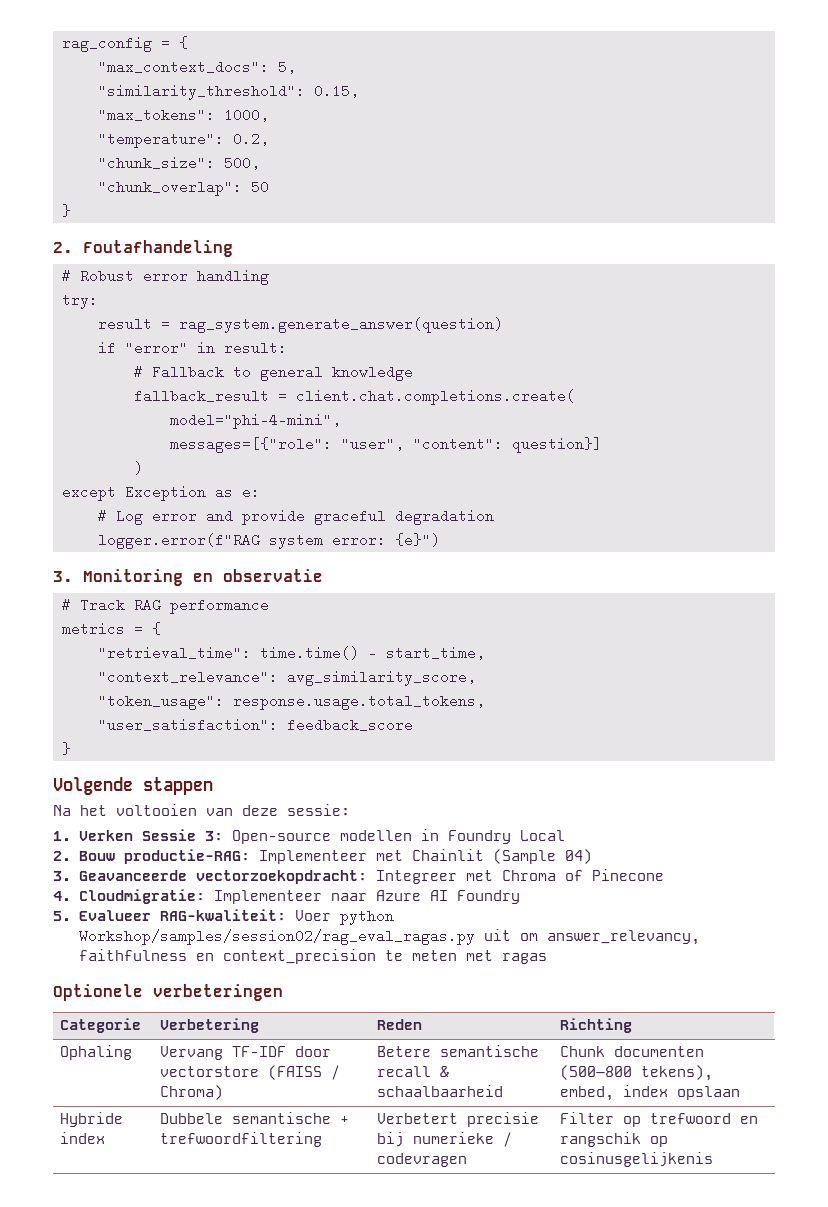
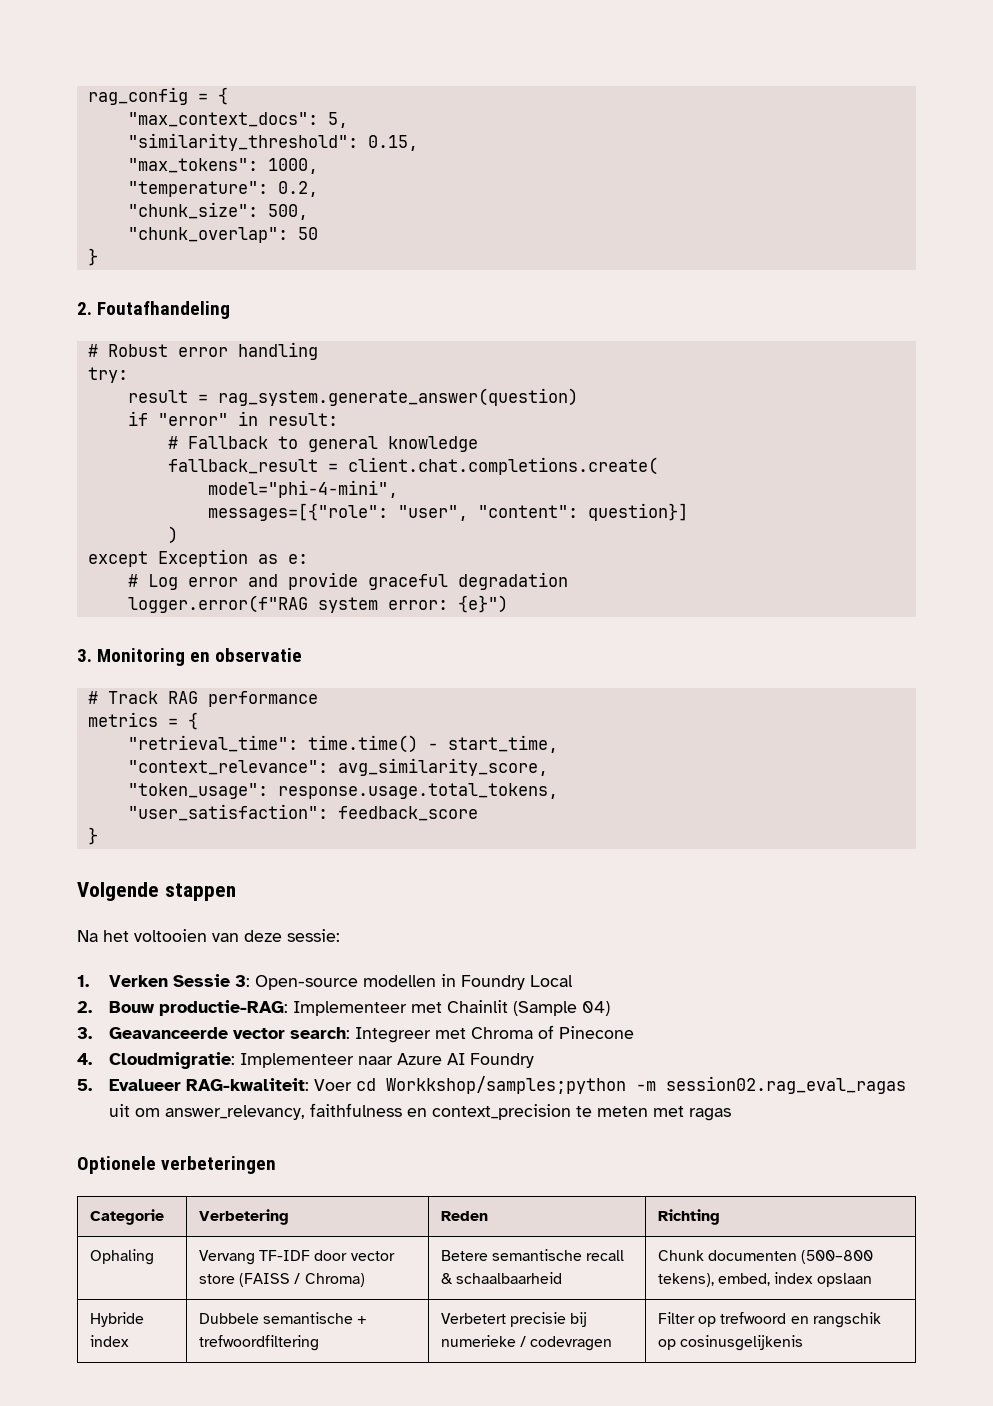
[195,870,367,884] vectorzoekopdracht: -> [233,1027,351,1039] vector search:
[339,911,394,925] [78,929,475,945] python Workshop/samples/session02/rag_eval_ragas.py -> [356,1076,907,1094] cd Workkshop/samples;python -m session02.rag_eval_ragas
[159,1066,259,1077] vectorstore -> [350,1251,395,1261] [198,1274,235,1284] vector store

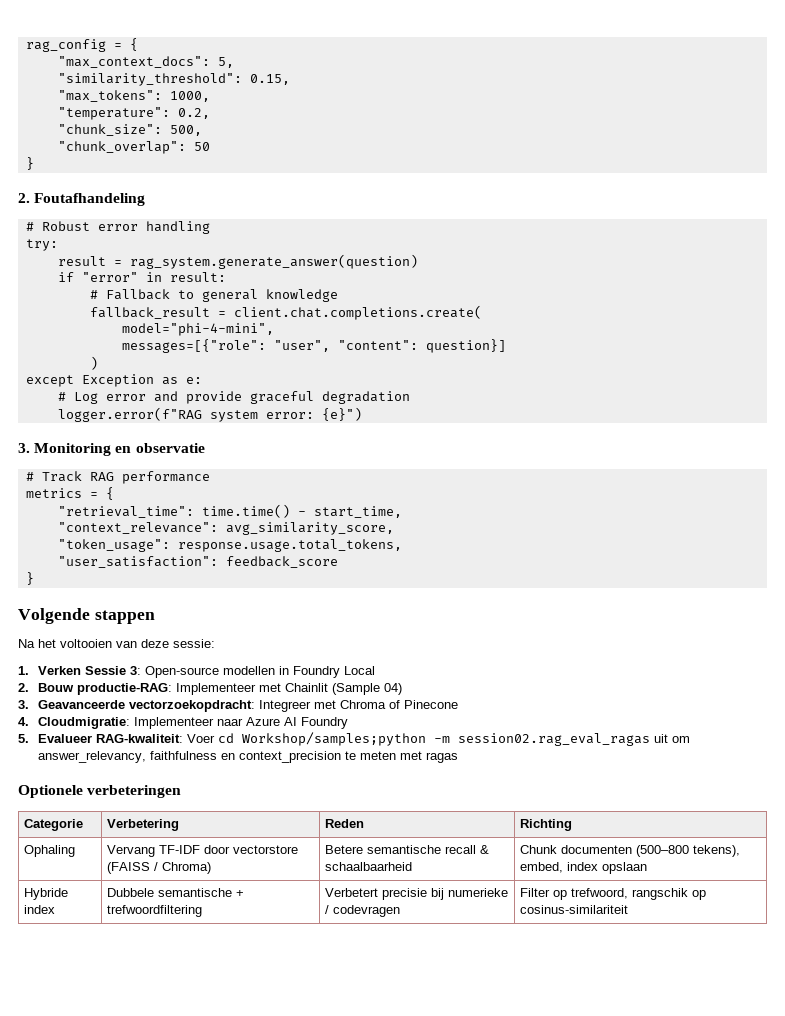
[233,1027,351,1039] vector search: -> [128,700,255,712] vectorzoekopdracht:
[386,1076,627,1094] Workkshop/samples;python -> [241,732,426,746] Workshop/samples;python
[350,1251,395,1261] [198,1274,235,1284] vector store -> [233,845,299,854] vectorstore
[720,1312,809,1324] trefwoord en -> [571,888,629,899] trefwoord,
[680,1335,804,1351] cosinusgelijkenis -> [520,905,629,914] cosinus-similariteit

